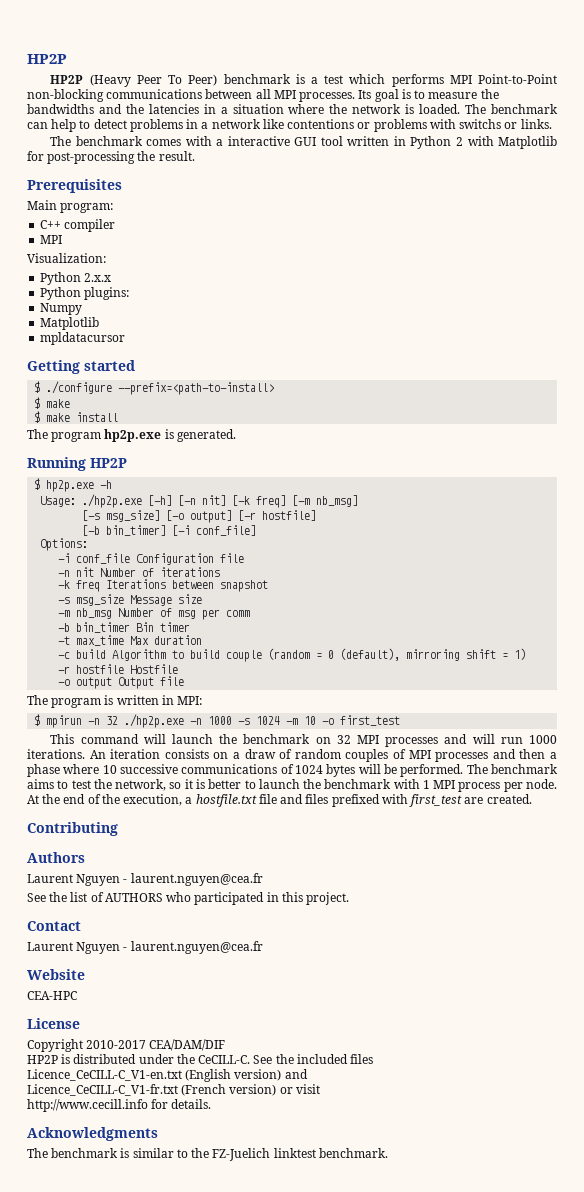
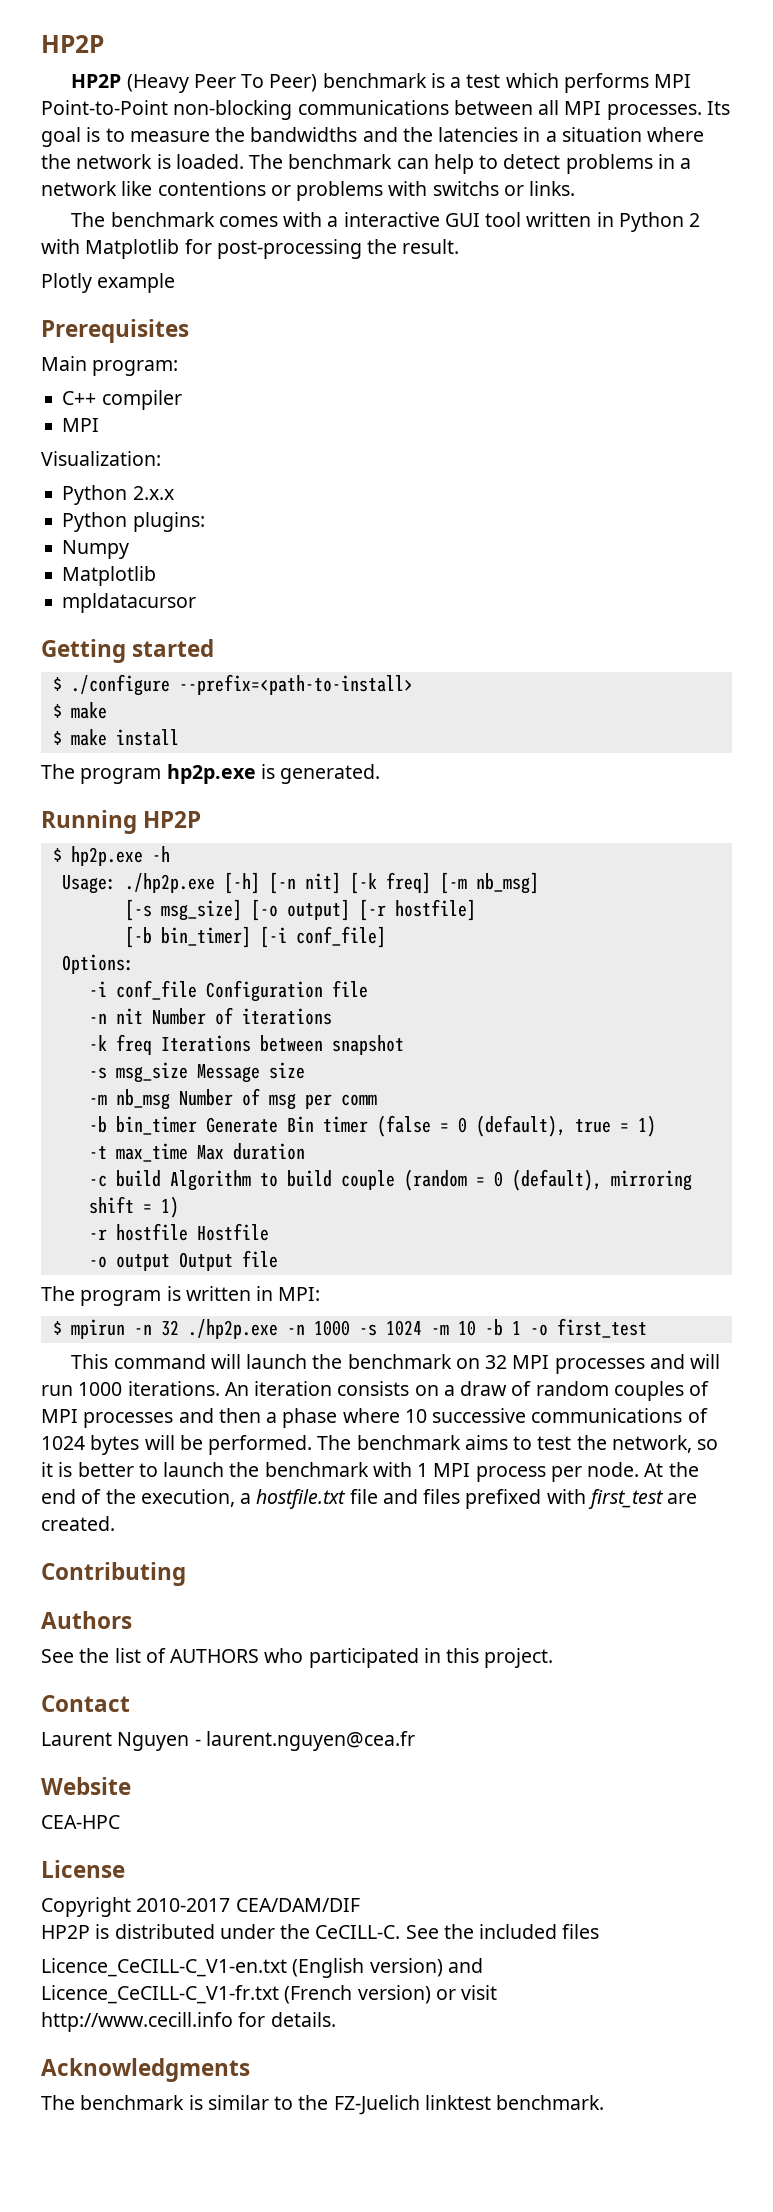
(195, 156) none -> [41,273,176,293] // Plotly example
(131, 627) none -> [205,1117,278,1133] Generate
(191, 627) none -> [376,1115,656,1137] (false = 0 (default), true = 1)
(317, 720) none -> [484,1319,521,1336] -b 1
[27,873,263,886] // Laurent Nguyen - laurent.nguyen@cea.fr -> (132, 1620) none

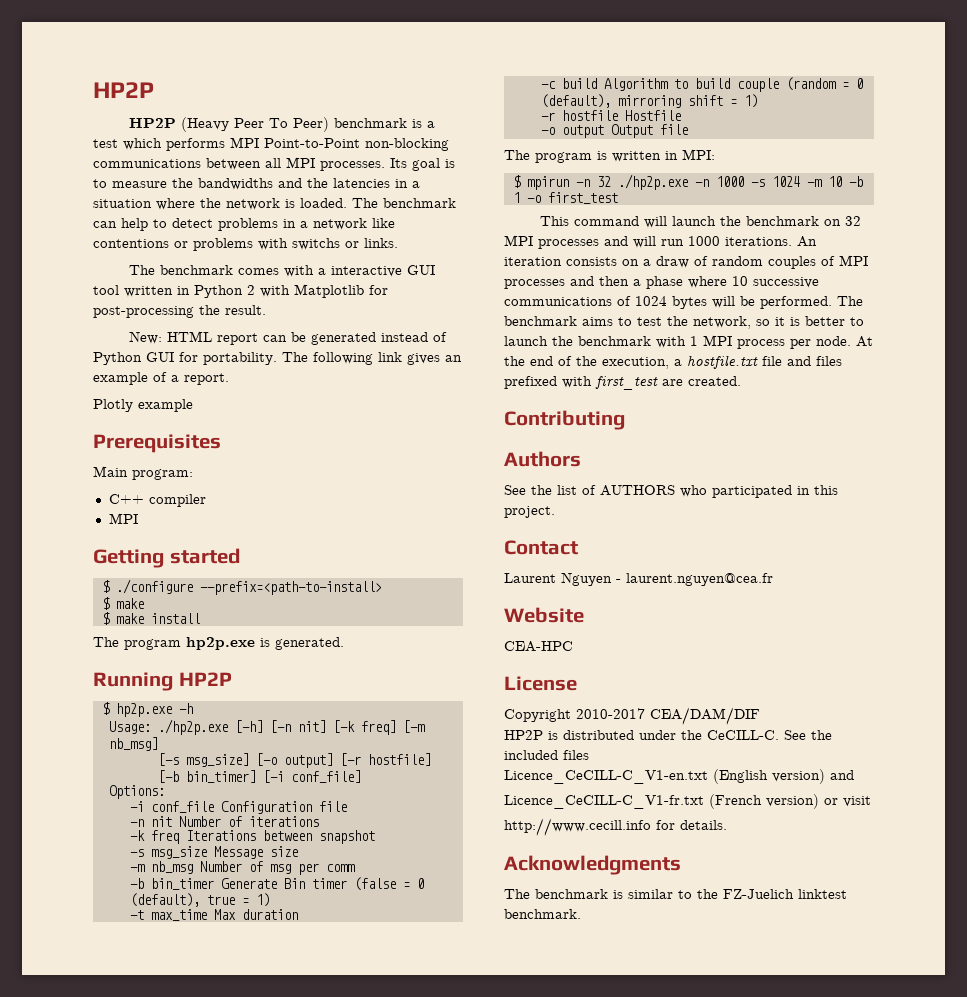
(460, 246) none -> [128,331,447,345] [93,352,462,365] [93,372,229,385] // New: HTML report can be generated instead of Python GUI for portability. The following link gives an example of a report.
[41,451,161,466] [62,485,174,505] [62,512,205,532] [62,540,130,559] [62,566,157,586] [62,593,197,613] // Visualization: // Python 2.x.x // Python plugins: // Numpy // Matplotlib // mpldatacursor -> (138, 518) none

